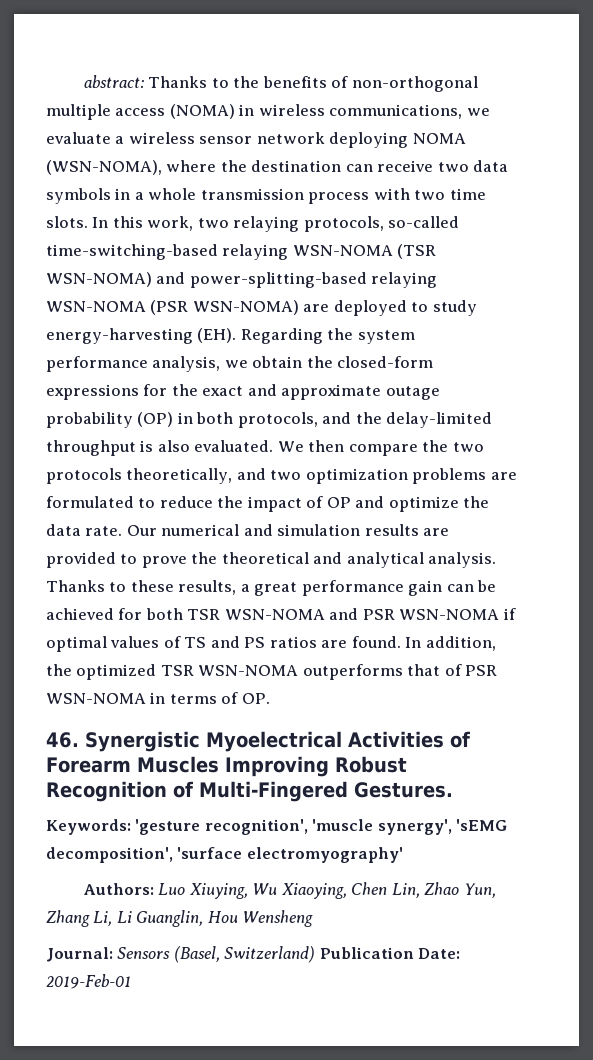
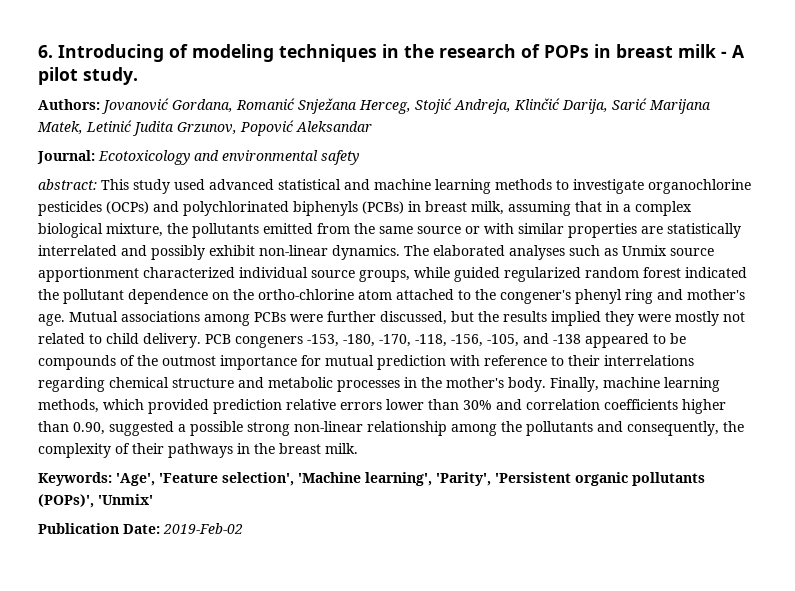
[83,75,478,92] [46,104,490,120] [46,132,466,148] [46,160,509,175] [46,188,486,204] [46,216,460,232] [46,244,437,260] [46,272,438,288] [46,300,477,316] [46,328,415,344] [46,356,434,372] [46,384,440,400] [46,412,493,428] [46,440,484,456] [46,468,517,484] [46,496,490,512] [46,524,450,536] [46,552,497,568] [46,580,497,596] [46,608,516,620] [46,636,496,652] [46,664,498,680] [46,692,270,704] [46,731,470,752] [46,756,407,777] [46,781,453,802] [46,819,508,835] [46,847,403,863] [83,882,497,899] [46,910,314,927] [46,946,316,963] abstract: Thanks to the benefits of non-orthogonal multiple access (NOMA) in wireless communications, we evaluate a wireless sensor network deploying NOMA (WSN-NOMA), where the destination can receive two data symbols in a whole transmission process with two time slots. In this work, two relaying protocols, so-called time-switching-based relaying WSN-NOMA (TSR WSN-NOMA) and power-splitting-based relaying WSN-NOMA (PSR WSN-NOMA) are deployed to study energy-harvesting (EH). Regarding the system performance analysis, we obtain the closed-form expressions for the exact and approximate outage probability (OP) in both protocols, and the delay-limited throughput is also evaluated. We then compare the two protocols theoretically, and two optimization problems are formulated to reduce the impact of OP and optimize the data rate. Our numerical and simulation results are provided to prove the theoretical and analytical analysis. Thanks to these results, a great performance gain can be achieved for both TSR WSN-NOMA and PSR WSN-NOMA if optimal values of TS and PS ratios are found. In addition, the optimized TSR WSN-NOMA outperforms that of PSR WSN-NOMA in terms of OP. // 46. Synergistic Myoelectrical Activities of Forearm Muscles Improving Robust Recognition of Multi-Fingered Gestures. // Keywords: 'gesture recognition', 'muscle synergy', 'sEMG decomposition', 'surface electromyography' // Authors: Luo Xiuying, Wu Xiaoying, Chen Lin, Zhao Yun, Zhang Li, Li Guanglin, Hou Wensheng // Journal: Sensors (Basel, Switzerland) -> [38,44,745,62] [38,67,138,85] [38,98,711,114] [37,120,372,136] [37,150,359,165] [38,179,751,194] [38,201,692,216] [38,223,741,238] [38,245,714,260] [38,267,747,282] [38,289,745,304] [38,311,745,326] [38,333,686,348] [38,355,694,370] [38,377,720,392] [38,399,726,414] [38,421,744,436] [38,443,358,458] [38,472,705,486] [38,494,153,508] 6. Introducing of modeling techniques in the research of POPs in breast milk - A pilot study. // Authors: Jovanović Gordana, Romanić Snježana Herceg, Stojić Andreja, Klinčić Darija, Sarić Marijana Matek, Letinić Judita Grzunov, Popović Aleksandar // Journal: Ecotoxicology and environmental safety // abstract: This study used advanced statistical and machine learning methods to investigate organochlorine pesticides (OCPs) and polychlorinated biphenyls (PCBs) in breast milk, assuming that in a complex biological mixture, the pollutants emitted from the same source or with similar properties are statistically interrelated and possibly exhibit non-linear dynamics. The elaborated analyses such as Unmix source apportionment characterized individual source groups, while guided regularized random forest indicated the pollutant dependence on the ortho-chlorine atom attached to the congener's phenyl ring and mother's age. Mutual associations among PCBs were further discussed, but the results implied they were mostly not related to child delivery. PCB congeners -153, -180, -170, -118, -156, -105, and -138 appeared to be compounds of the outmost importance for mutual prediction with reference to their interrelations regarding chemical structure and metabolic processes in the mother's body. Finally, machine learning methods, which provided prediction relative errors lower than 30% and correlation coefficients higher than 0.90, suggested a possible strong non-linear relationship among the pollutants and consequently, the complexity of their pathways in the breast milk. // Keywords: 'Age', 'Feature selection', 'Machine learning', 'Parity', 'Persistent organic pollutants (POPs)', 'Unmix' //
[46,974,131,989] 2019-Feb-01 -> [163,523,243,534] 2019-Feb-02

